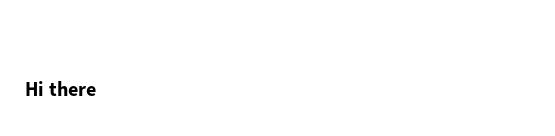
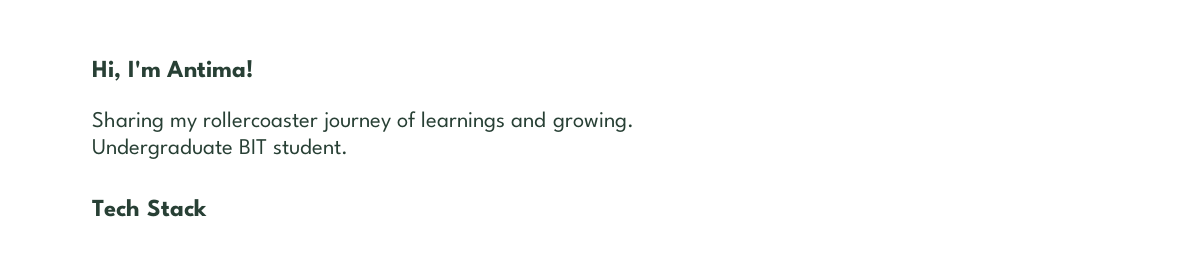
[25,81,97,96] Hi there -> [92,60,254,81] [92,111,634,132] [92,138,349,159] [92,199,207,217] Hi, I'm Antima! // Sharing my rollercoaster journey of learnings and growing. // Undergraduate BIT student. // Tech Stack

